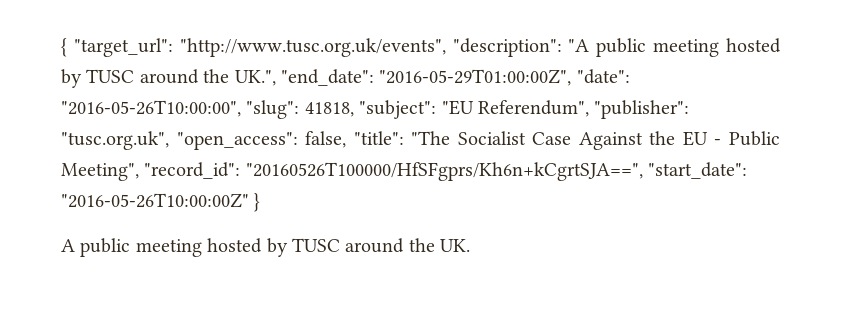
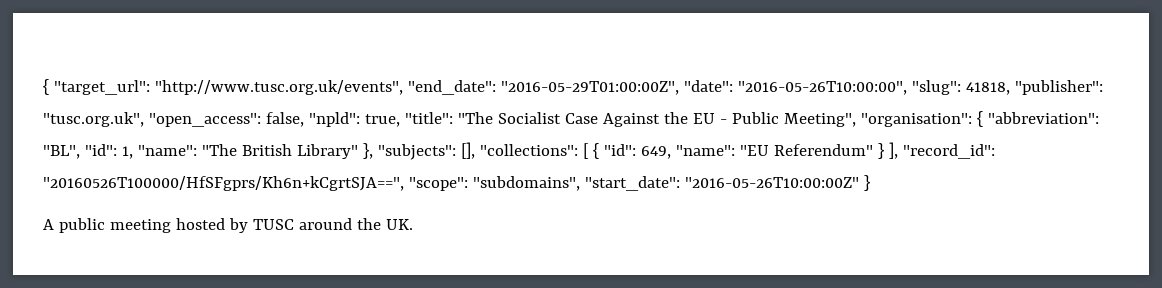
[452,38,782,57] [61,69,276,88] "description": "A public meeting hosted by TUSC around the UK.", -> (403, 87) none
[359,100,589,119] "subject": "EU Referendum", -> (1010, 88) none
(347, 139) none -> [308,112,400,127] "npld": true,
[144,162,643,181] "record_id": "20160526T100000/HfSFgprs/Kh6n+kCgrtSJA==", -> [860,111,1099,127] [43,142,995,160] [43,176,580,191] "organisation": { "abbreviation": "BL", "id": 1, "name": "The British Library" }, "subjects": [], "collections": [ { "id": 649, "name": "EU Referendum" } ], "record_id": "20160526T100000/HfSFgprs/Kh6n+kCgrtSJA==", "scope": "subdomains",

